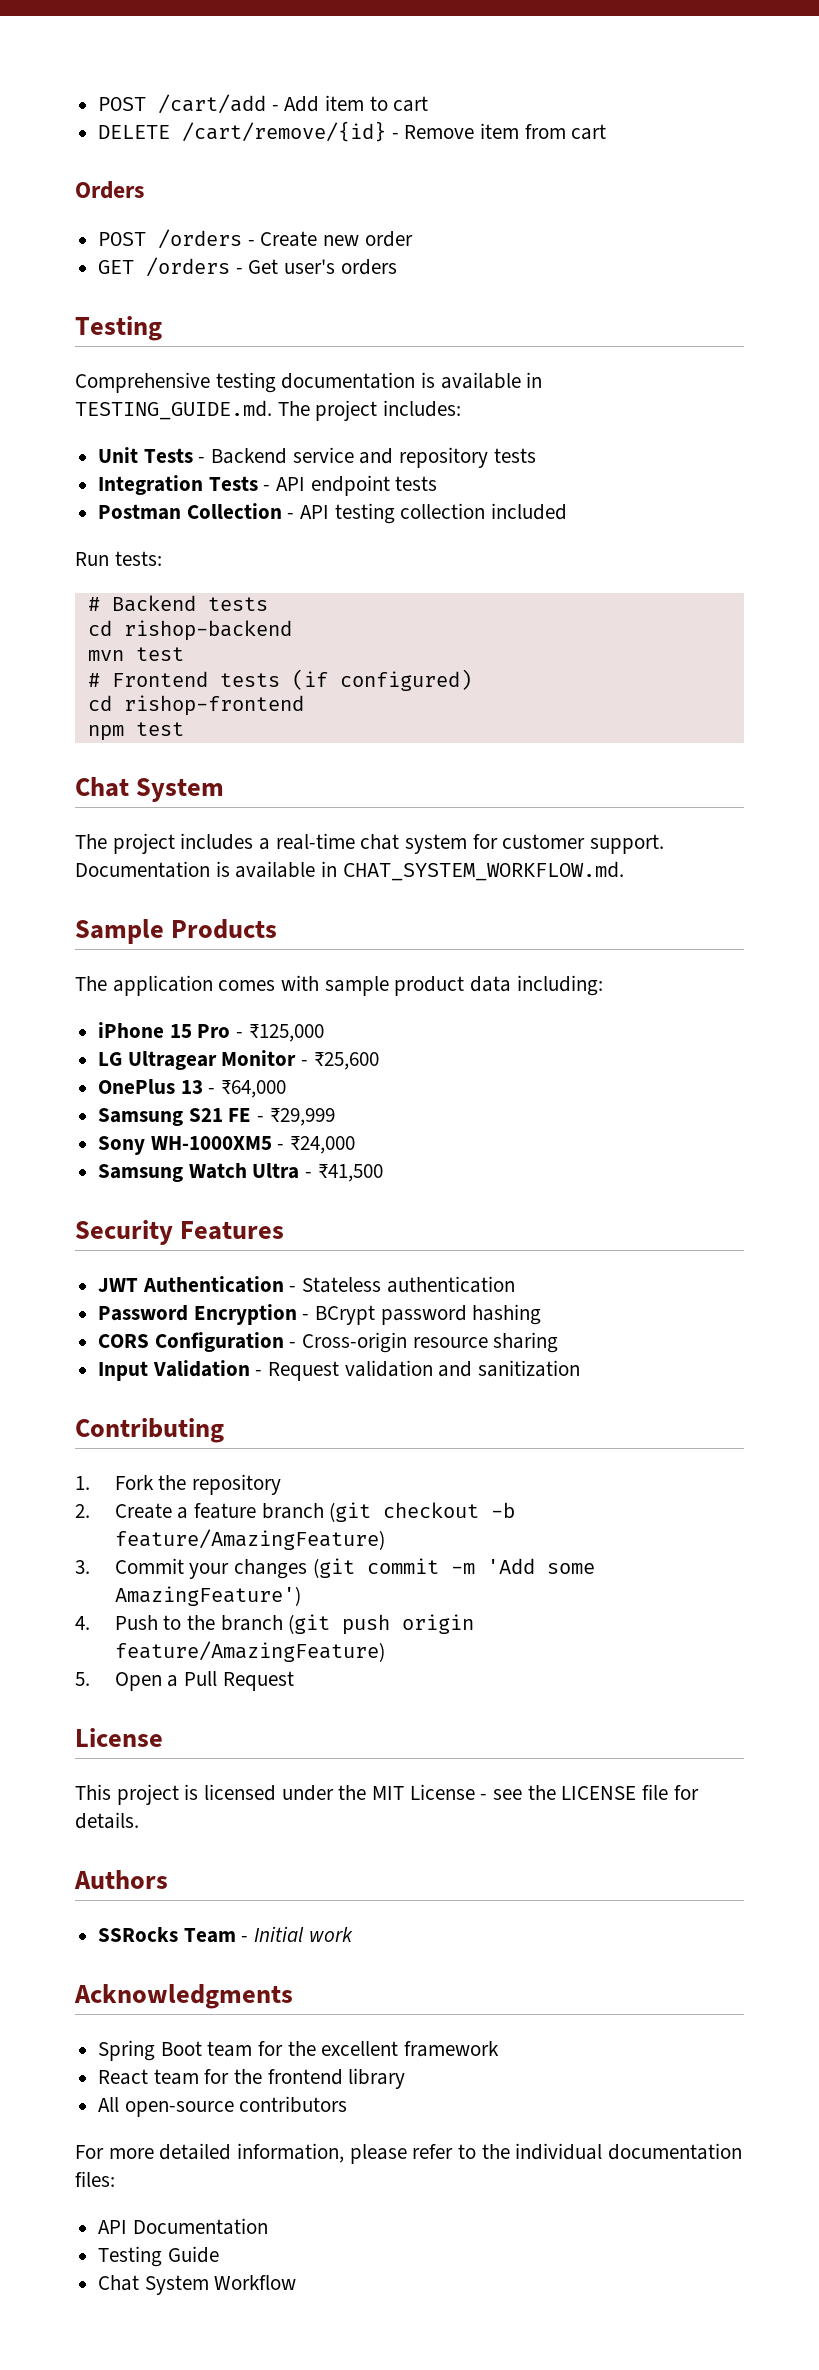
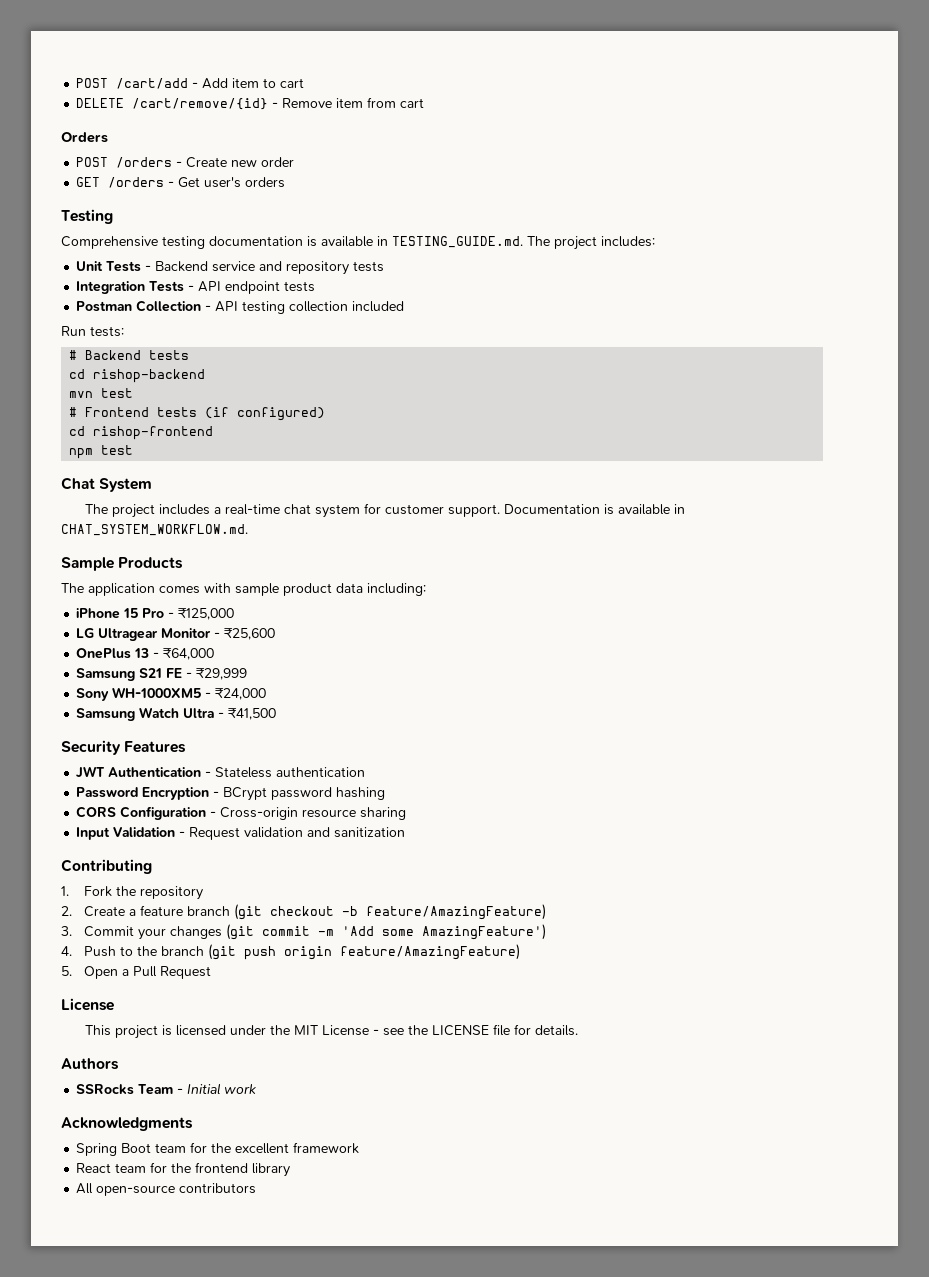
[75,2143,743,2164] [75,2171,115,2187] [98,2218,268,2235] [98,2246,219,2267] [98,2275,297,2295] // For more detailed information, please refer to the individual documentation files: // API Documentation // Testing Guide // Chat System Workflow -> (257, 1188) none

